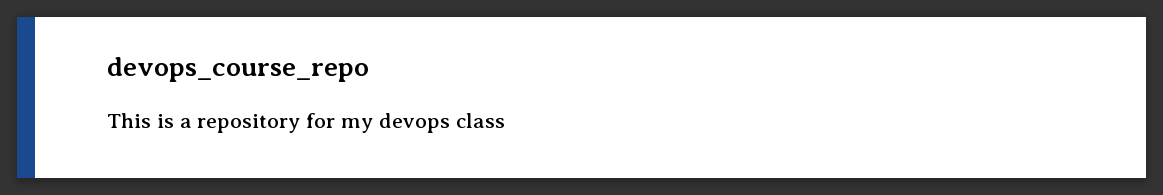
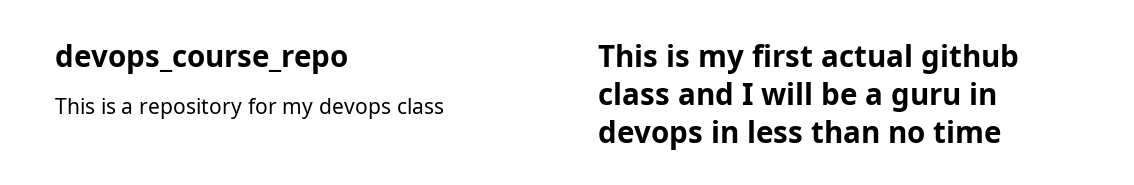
(505, 120) none -> [598,44,1019,74] [598,82,997,112] [598,120,1001,150] // This is my first actual github class and I will be a guru in devops in less than no time

